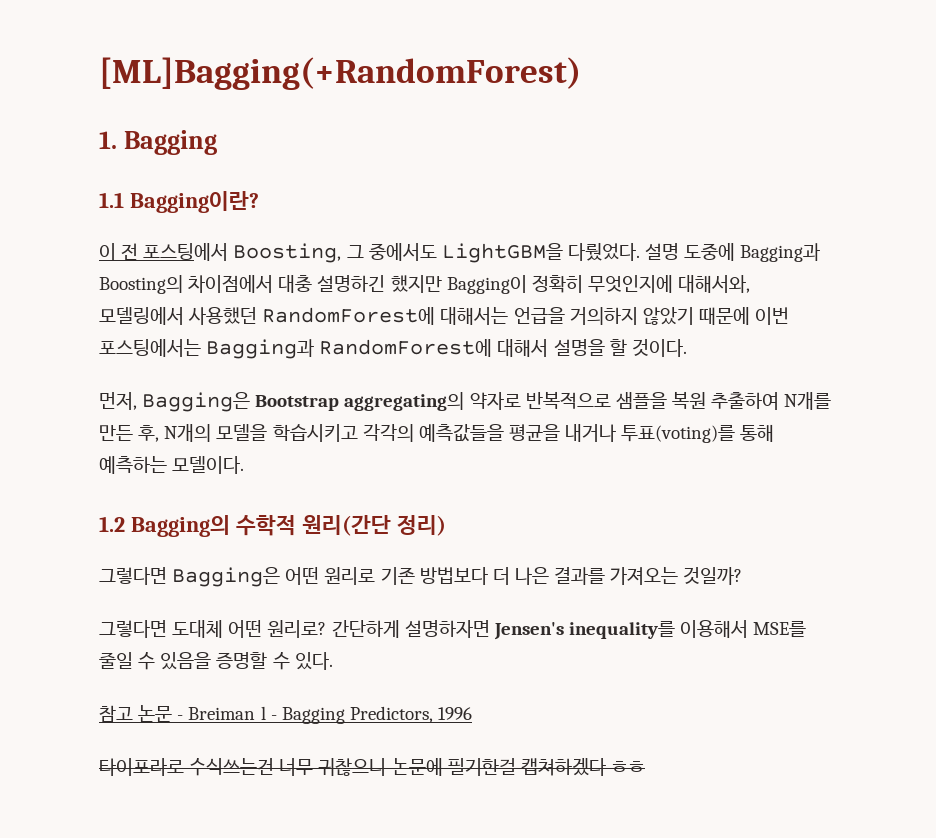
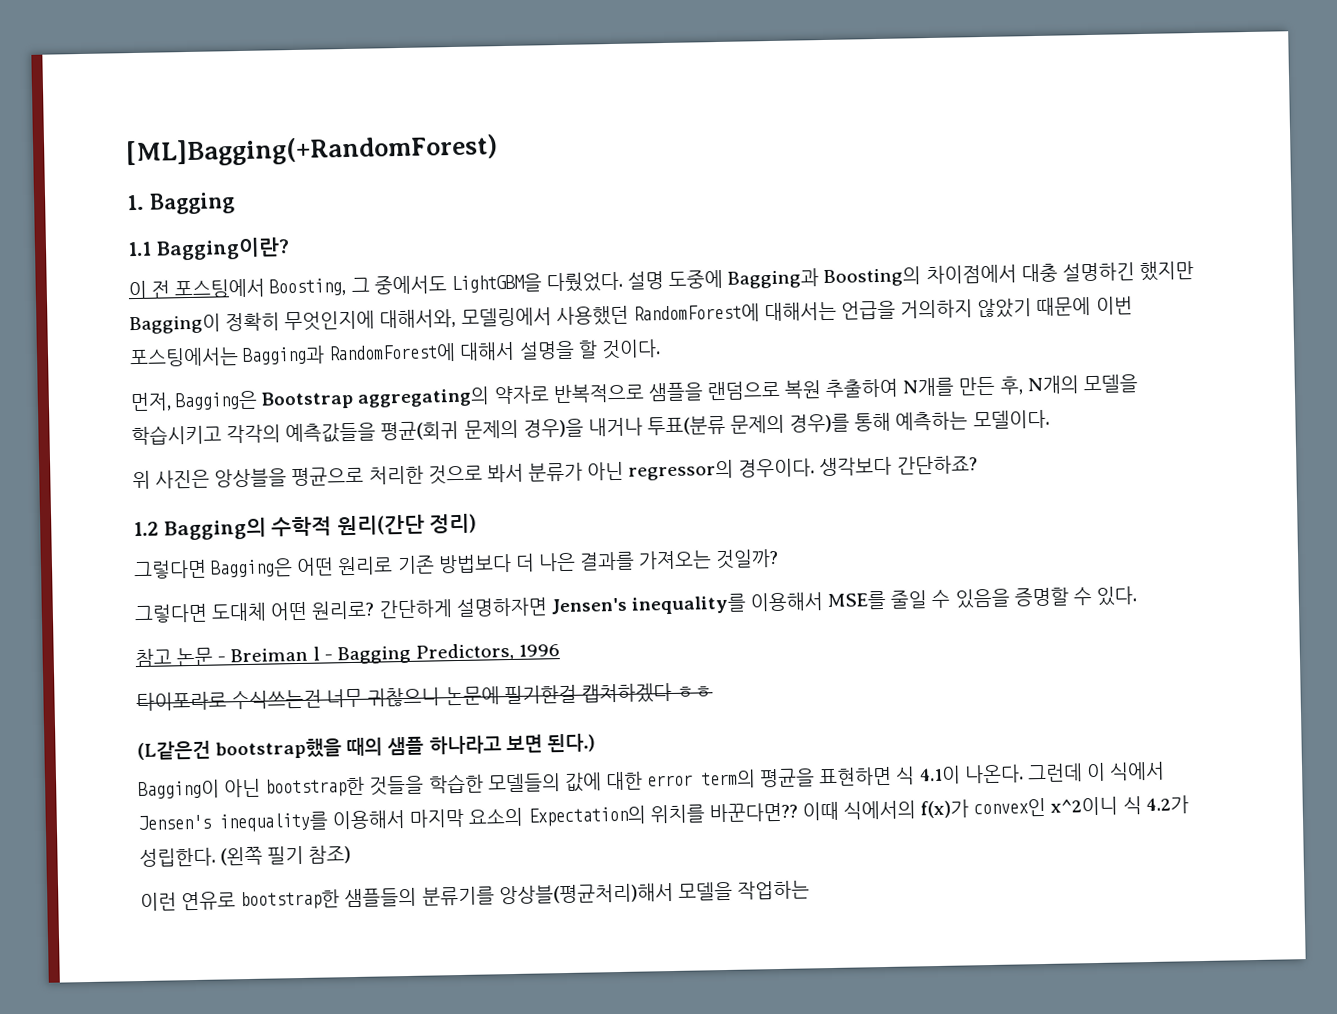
(667, 400) none -> [706,380,780,401] 랜덤으로
[508,424,775,443] [99,456,245,474] 평균을 내거나 투표(voting)를 통해 예측하는 모델이다. -> [380,409,1050,441] [132,455,978,490] 평균(회귀 문제의 경우)을 내거나 투표(분류 문제의 경우)를 통해 예측하는 모델이다. // 위 사진은 앙상블을 평균으로 처리한 것으로 봐서 분류가 아닌 regressor의 경우이다. 생각보다 간단하죠?
(645, 767) none -> [137,733,596,761] [138,761,1166,800] [138,795,1189,833] [139,845,352,868] [140,880,810,912] // (L같은건 bootstrap했을 때의 샘플 하나라고 보면 된다.) // Bagging이 아닌 bootstrap한 것들을 학습한 모델들의 값에 대한 error term의 평균을 표현하면 식 4.1이 나온다. 그런데 이 식에서 Jensen's inequality를 이용해서 마지막 요소의 Expectation의 위치를 바꾼다면?? 이때 식에서의 f(x)가 convex인 x^2이니 식 4.2가 성립한다. (왼쪽 필기 참조) // 이런 연유로 bootstrap한 샘플들의 분류기를 앙상블(평균처리)해서 모델을 작업하는

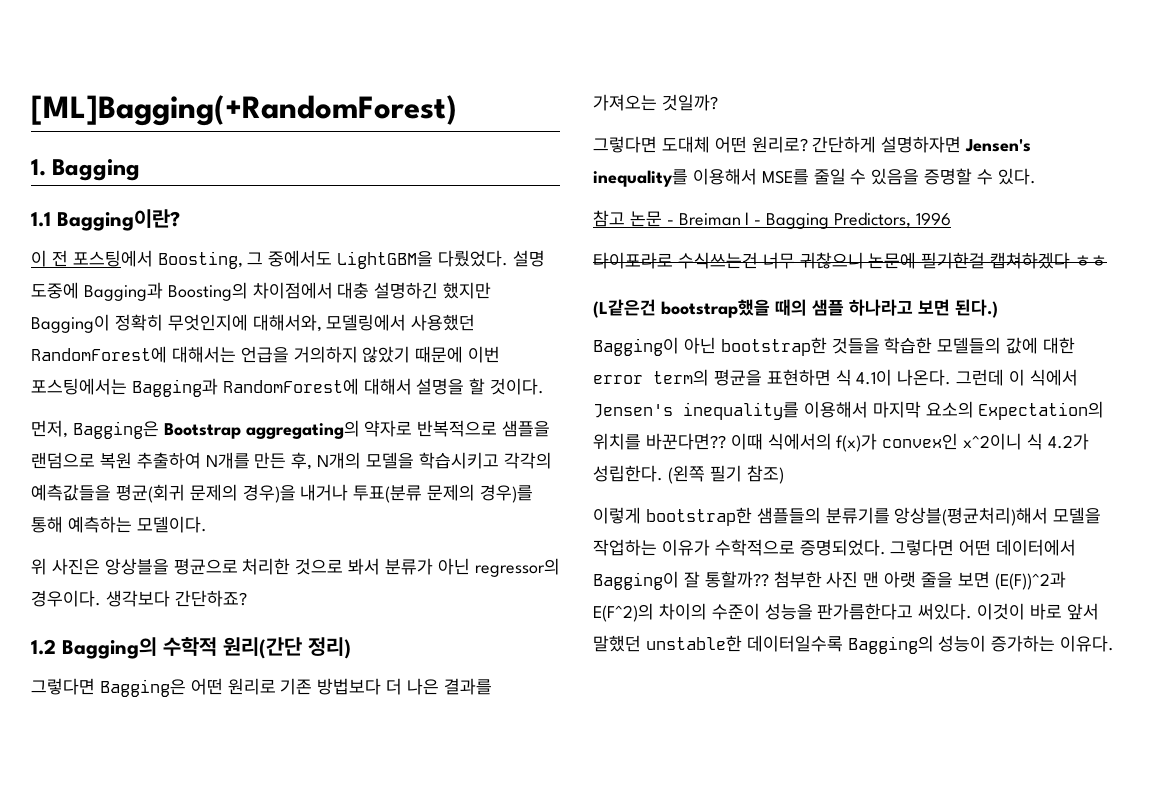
[140,891,237,912] 이런 연유로 -> [593,507,641,524] 이렇게
(810, 890) none -> [661,539,1077,556] [593,571,1066,590] [593,603,1099,622] [593,635,1115,654] 이유가 수학적으로 증명되었다. 그렇다면 어떤 데이터에서 Bagging이 잘 통할까?? 첨부한 사진 맨 아랫 줄을 보면 (E(F))^2과 E(F^2)의 차이의 수준이 성능을 판가름한다고 써있다. 이것이 바로 앞서 말했던 unstable한 데이터일수록 Bagging의 성능이 증가하는 이유다.

